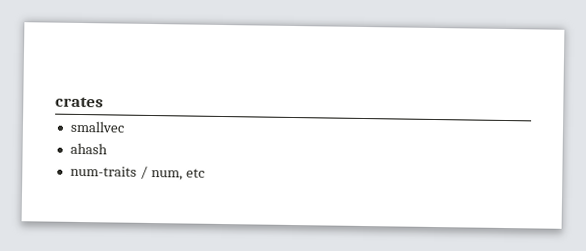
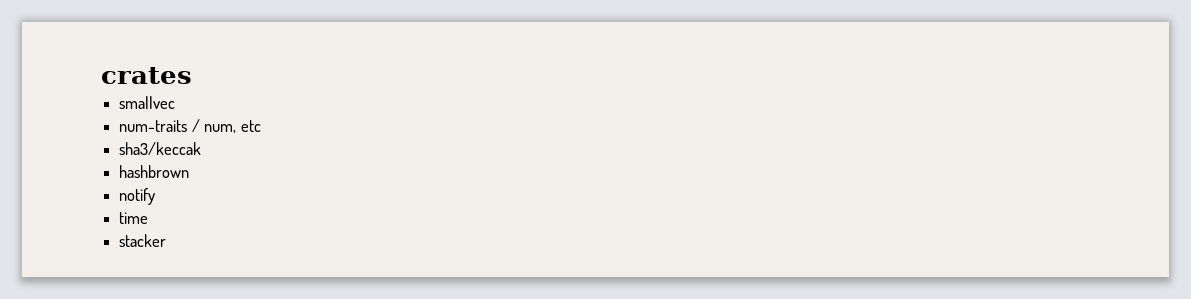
[69,142,108,155] // ahash -> (176, 102) none
(205, 173) none -> [119,142,202,155] [119,165,190,178] [119,188,156,205] [119,212,149,224] [119,234,167,247] // sha3/keccak // hashbrown // notify // time // stacker

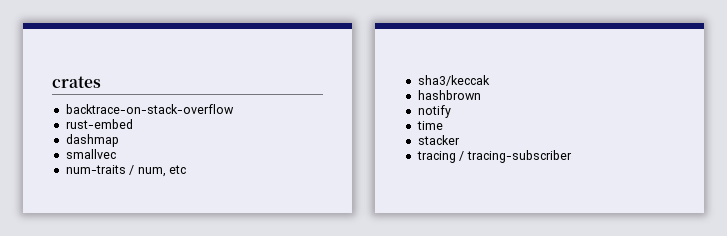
(192, 75) none -> [65,104,234,114] [65,119,133,129] [65,134,119,147] // backtrace-on-stack-overflow // rust-embed // dashmap
(167, 240) none -> [416,150,572,163] // tracing / tracing-subscriber

